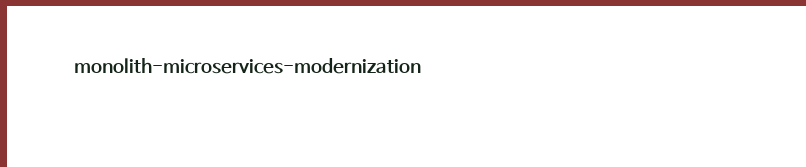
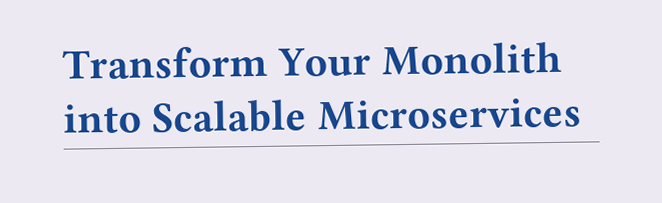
[74,58,421,74] monolith-microservices-modernization -> [62,41,562,80] [63,97,582,134] Transform Your Monolith into Scalable Microservices

